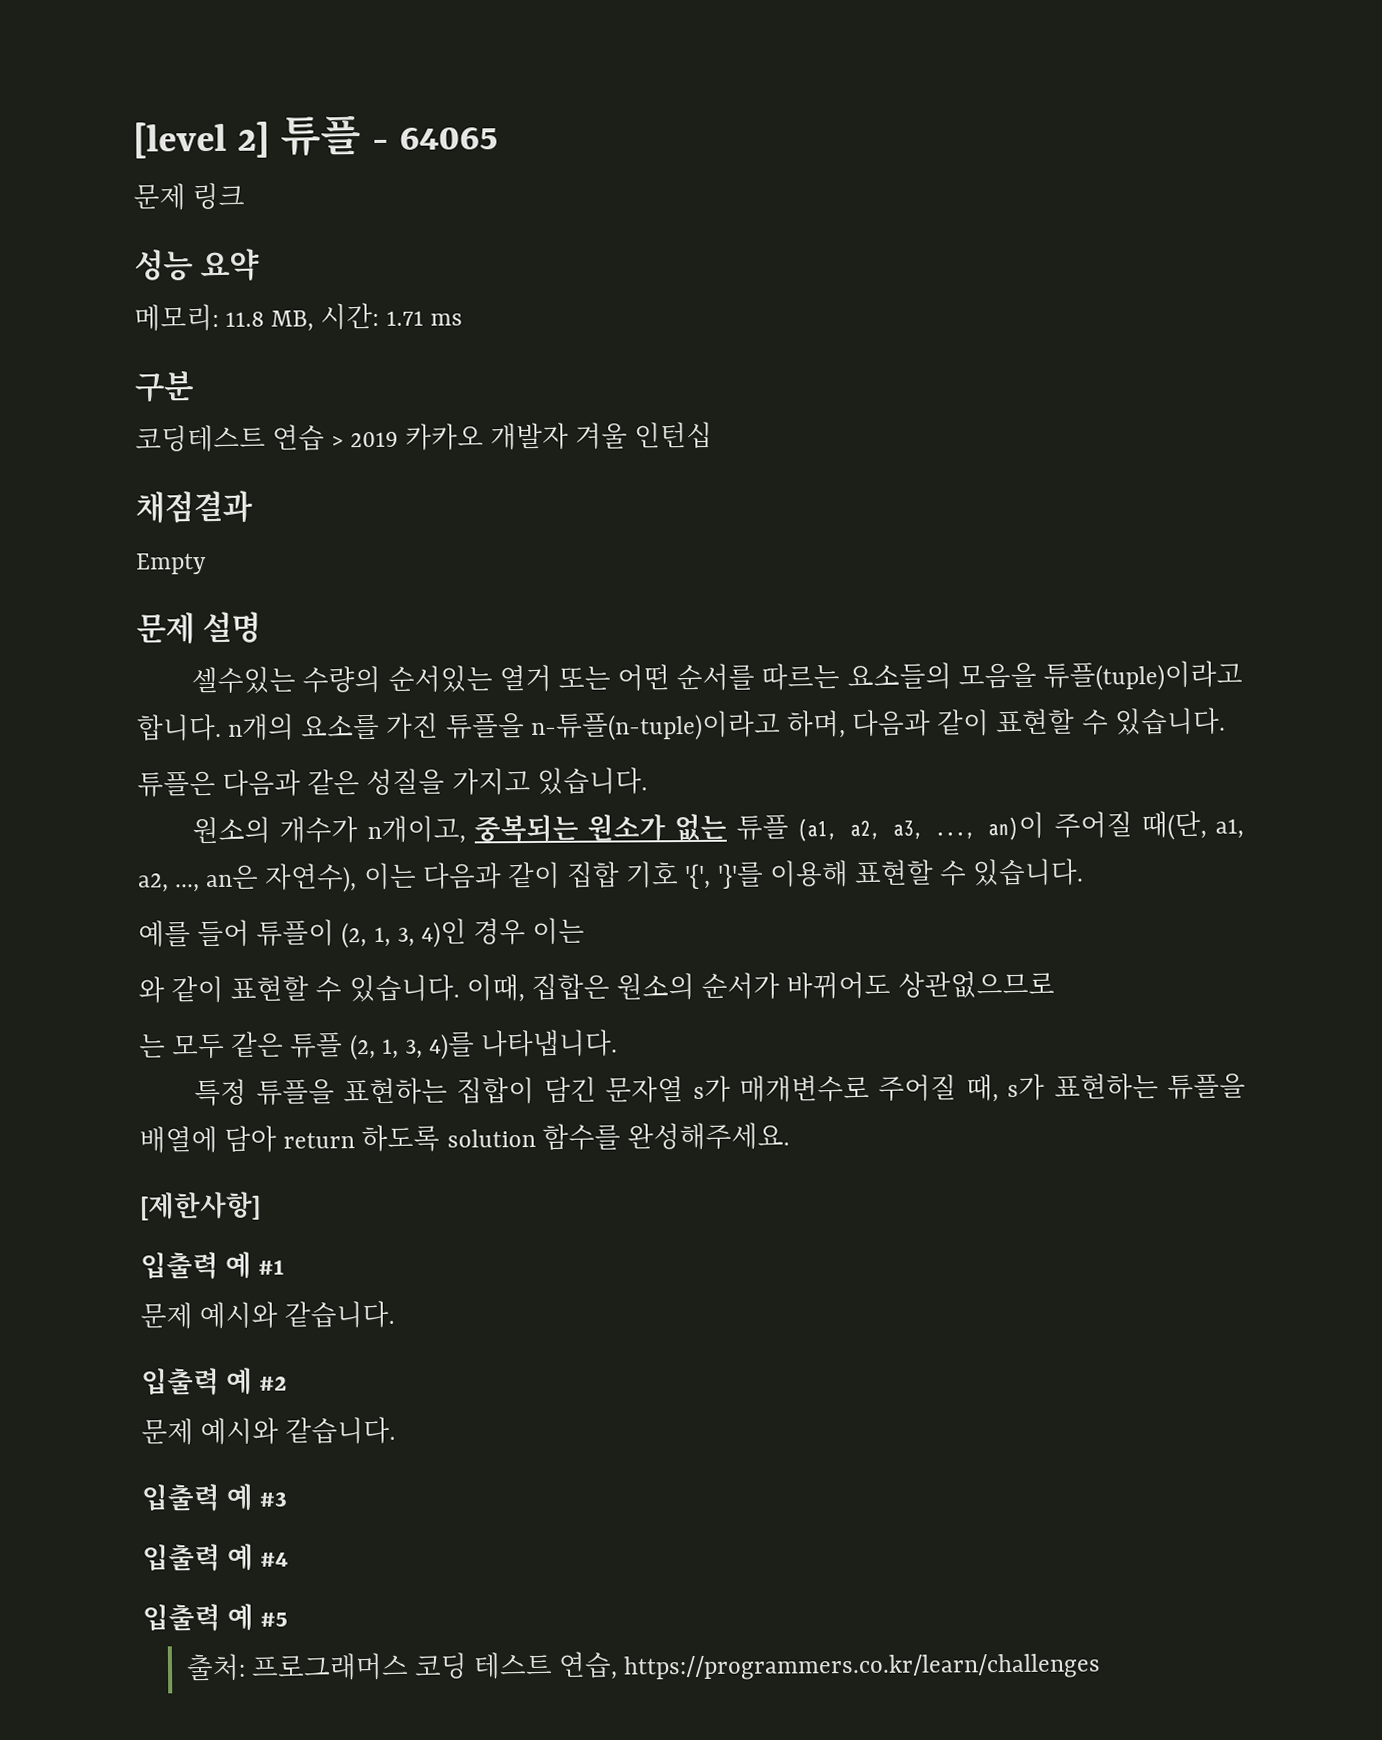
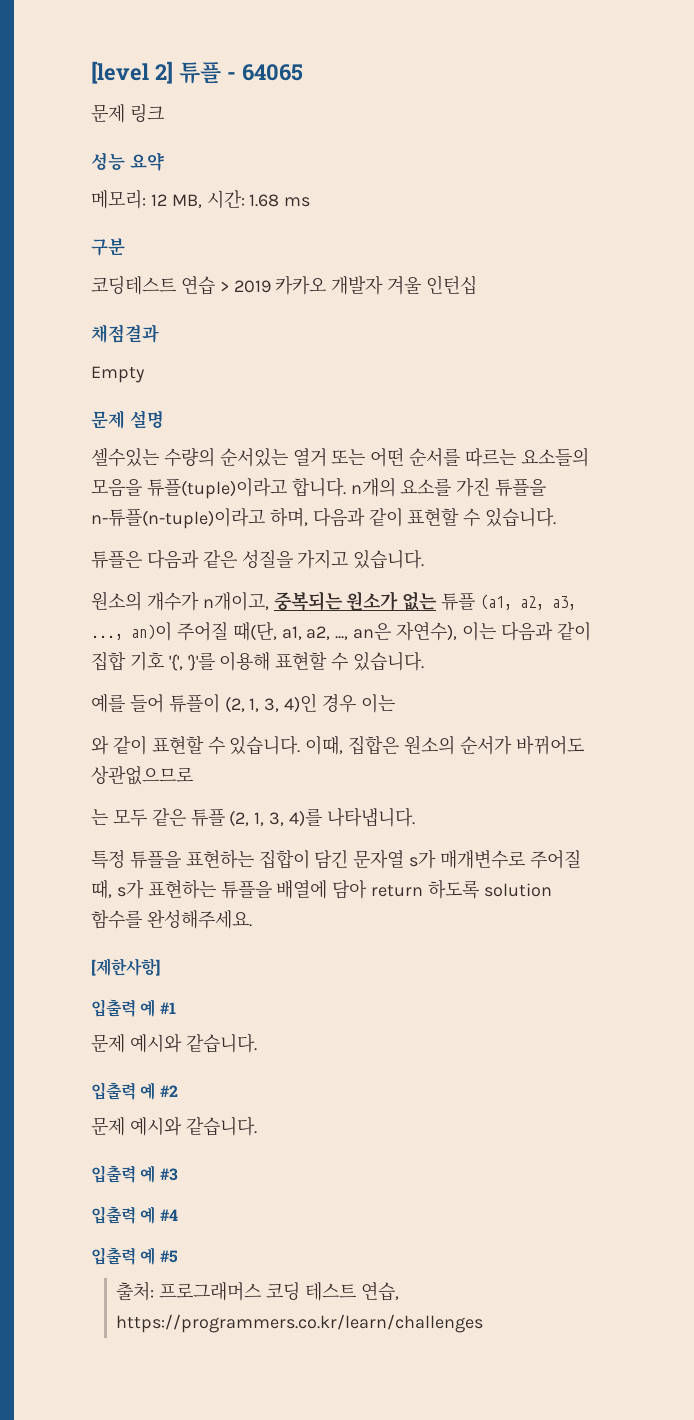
[225,311,266,327] 11.8 -> [150,194,167,206] 12
[385,310,424,326] 1.71 -> [249,194,280,207] 1.68

